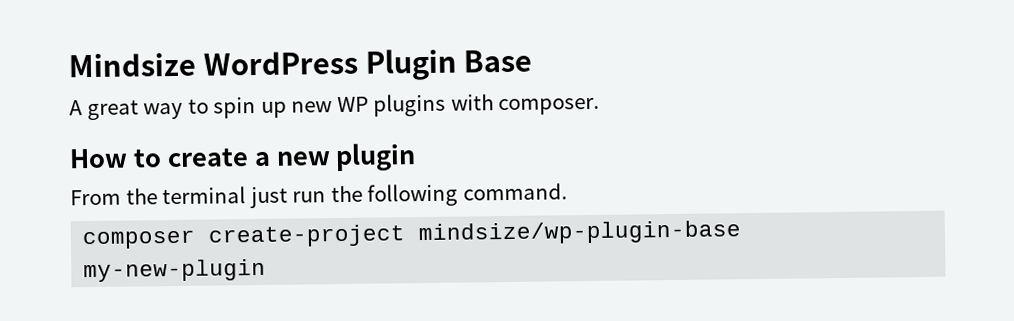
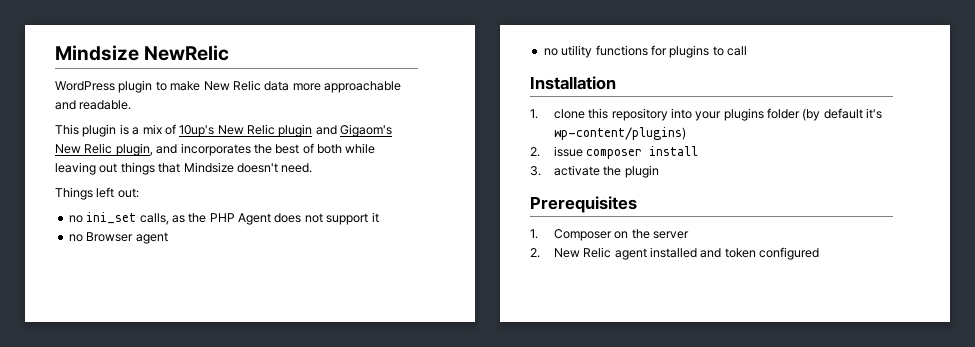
[68,48,533,81] [69,93,601,121] [69,143,417,172] [70,183,568,209] [82,220,742,250] [83,258,267,283] Mindsize WordPress Plugin Base // A great way to spin up new WP plugins with composer. // How to create a new plugin // From the terminal just run the following command. // composer create-project mindsize/wp-plugin-base my-new-plugin -> [55,45,230,61] [55,80,401,93] [55,100,132,110] [55,124,393,137] [55,143,376,156] [55,162,313,175] [55,187,139,200] [68,212,379,225] [68,232,168,244] [543,45,747,58] [530,76,616,90] [530,108,883,121] [553,127,686,140] [530,146,699,159] [530,165,659,178] [530,196,637,213] [530,229,689,241] [530,247,820,260] Mindsize NewRelic // WordPress plugin to make New Relic data more approachable and readable. // This plugin is a mix of 10up's New Relic plugin and Gigaom's New Relic plugin, and incorporates the best of both while leaving out things that Mindsize doesn't need. // Things left out: // no ini_set calls, as the PHP Agent does not support it // no Browser agent // no utility functions for plugins to call // Installation // 1. clone this repository into your plugins folder (by default it's wp-content/plugins) // 2. issue composer install // 3. activate the plugin // Prerequisites // 1. Composer on the server // 2. New Relic agent installed and token configured

